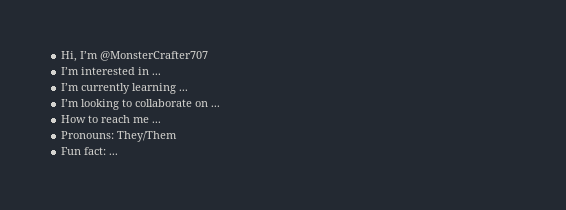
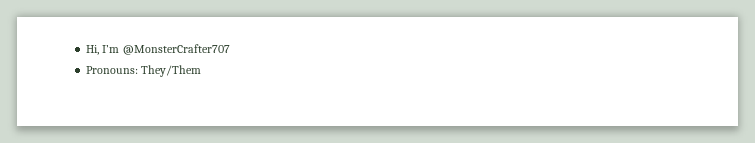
[61,67,162,75] [61,83,189,94] [61,99,221,110] [61,115,162,123] // I’m interested in ... // I’m currently learning ... // I’m looking to collaborate on ... // How to reach me ... -> (230, 49) none
[61,147,119,155] // Fun fact: ... -> (202, 71) none

